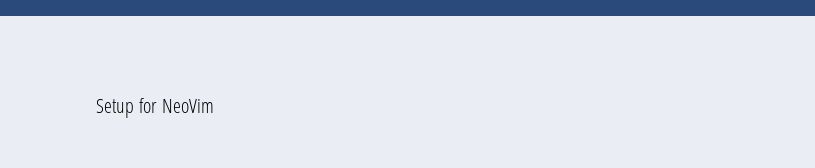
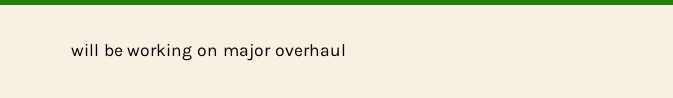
[96,98,214,118] Setup for NeoVim -> [71,43,346,61] will be working on major overhaul

